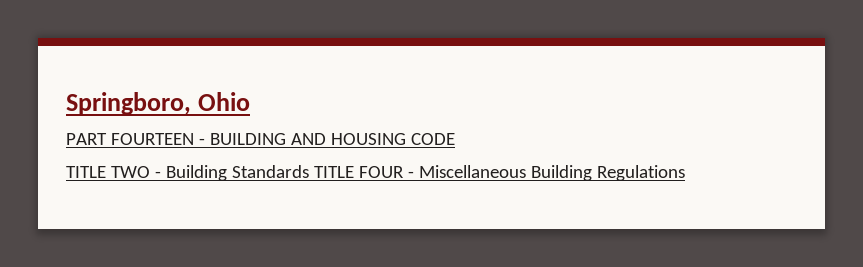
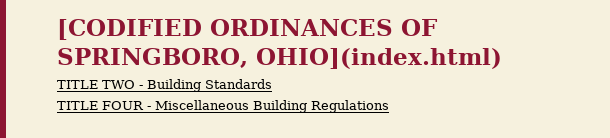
[66,92,251,115] [66,133,455,145] Springboro, Ohio // PART FOURTEEN - BUILDING AND HOUSING CODE -> [57,19,438,40] [57,48,502,69] [CODIFIED ORDINANCES OF SPRINGBORO, OHIO](index.html)
(309, 171) none -> (272, 84) //

